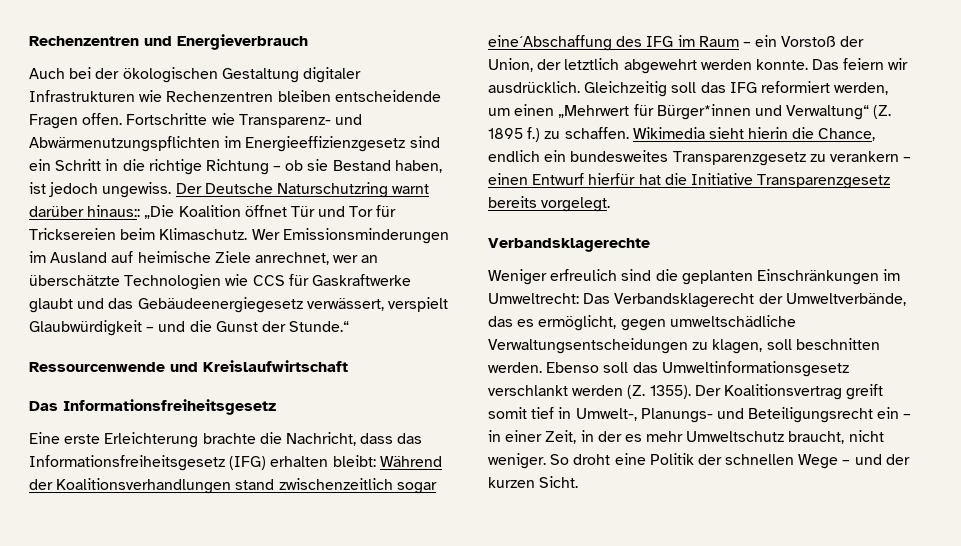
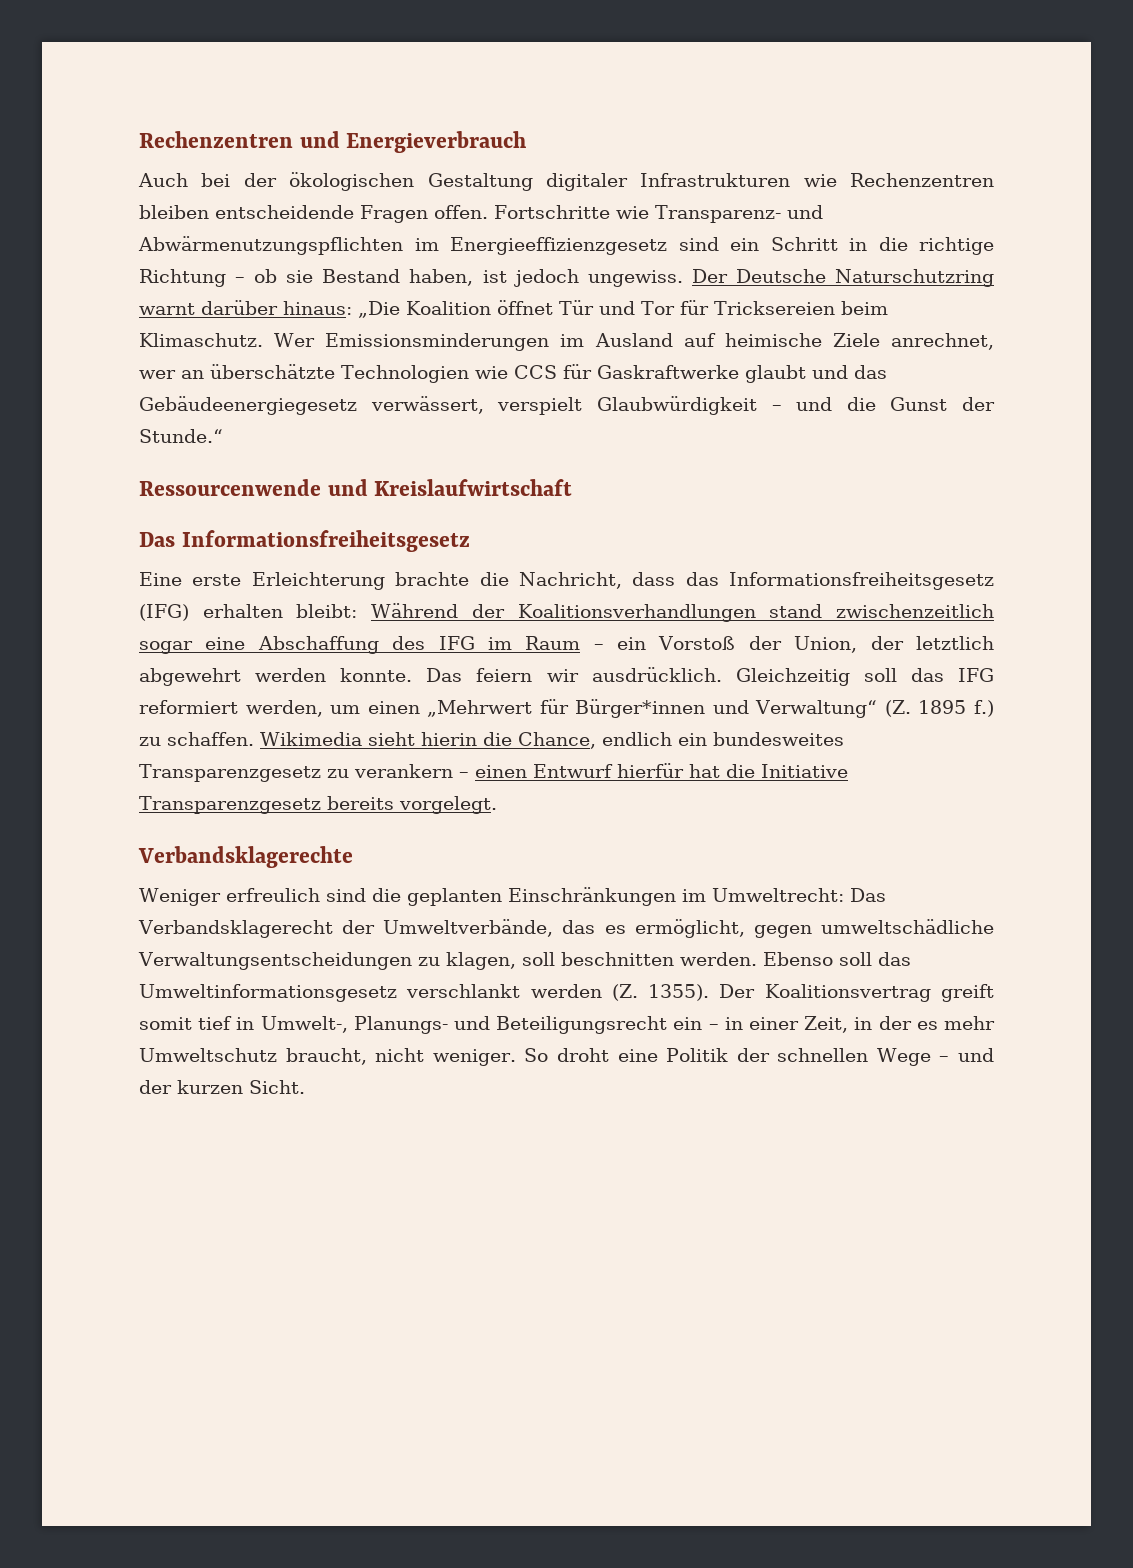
[87,205,141,217] hinaus:: -> [283,301,352,315] hinaus:
[488,35,612,51] eine´Abschaffung -> [205,636,379,654] eine Abschaffung

